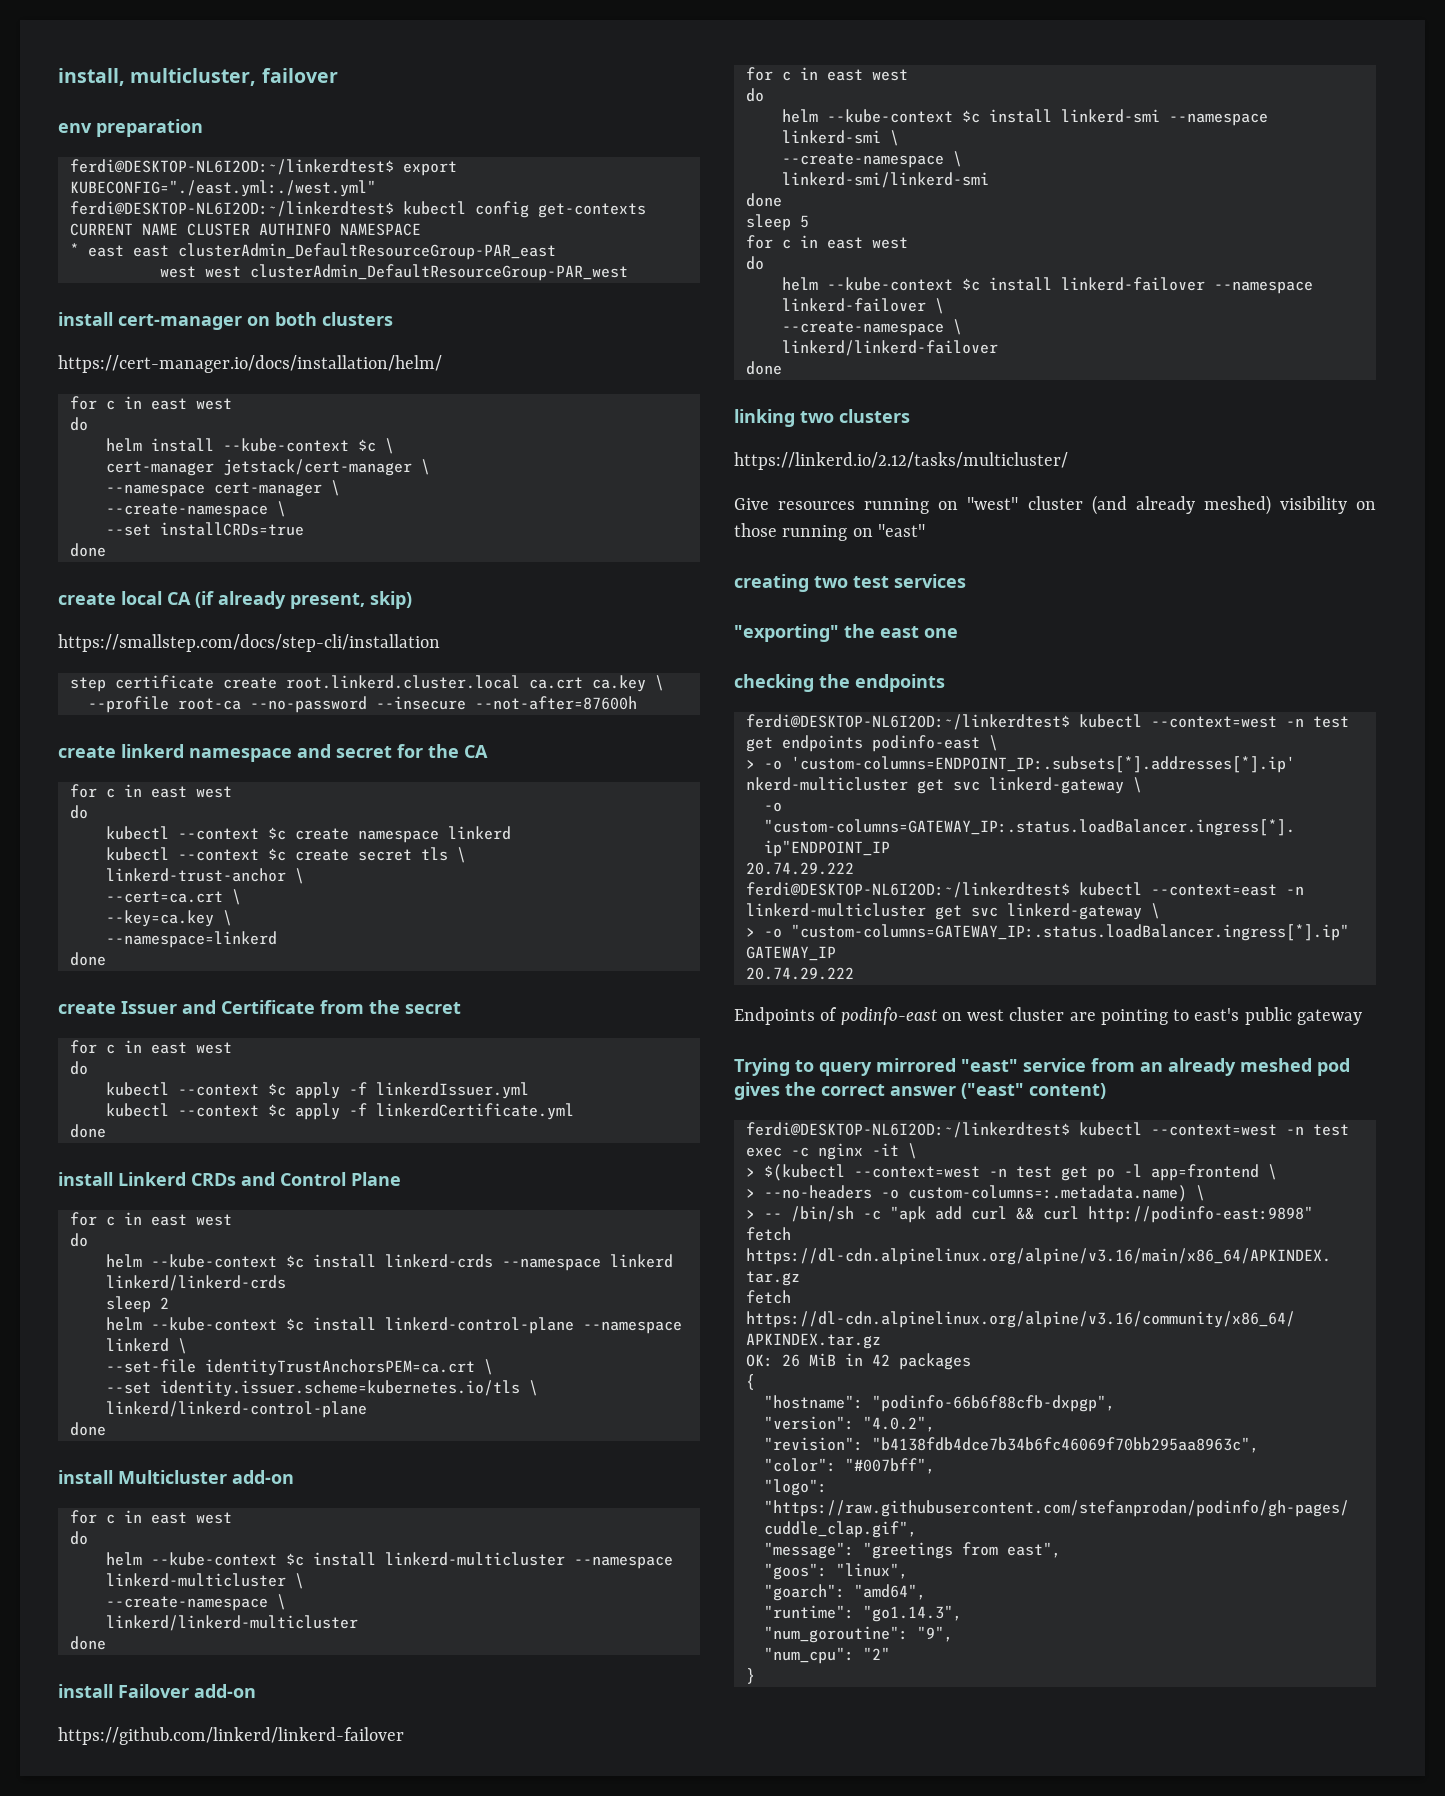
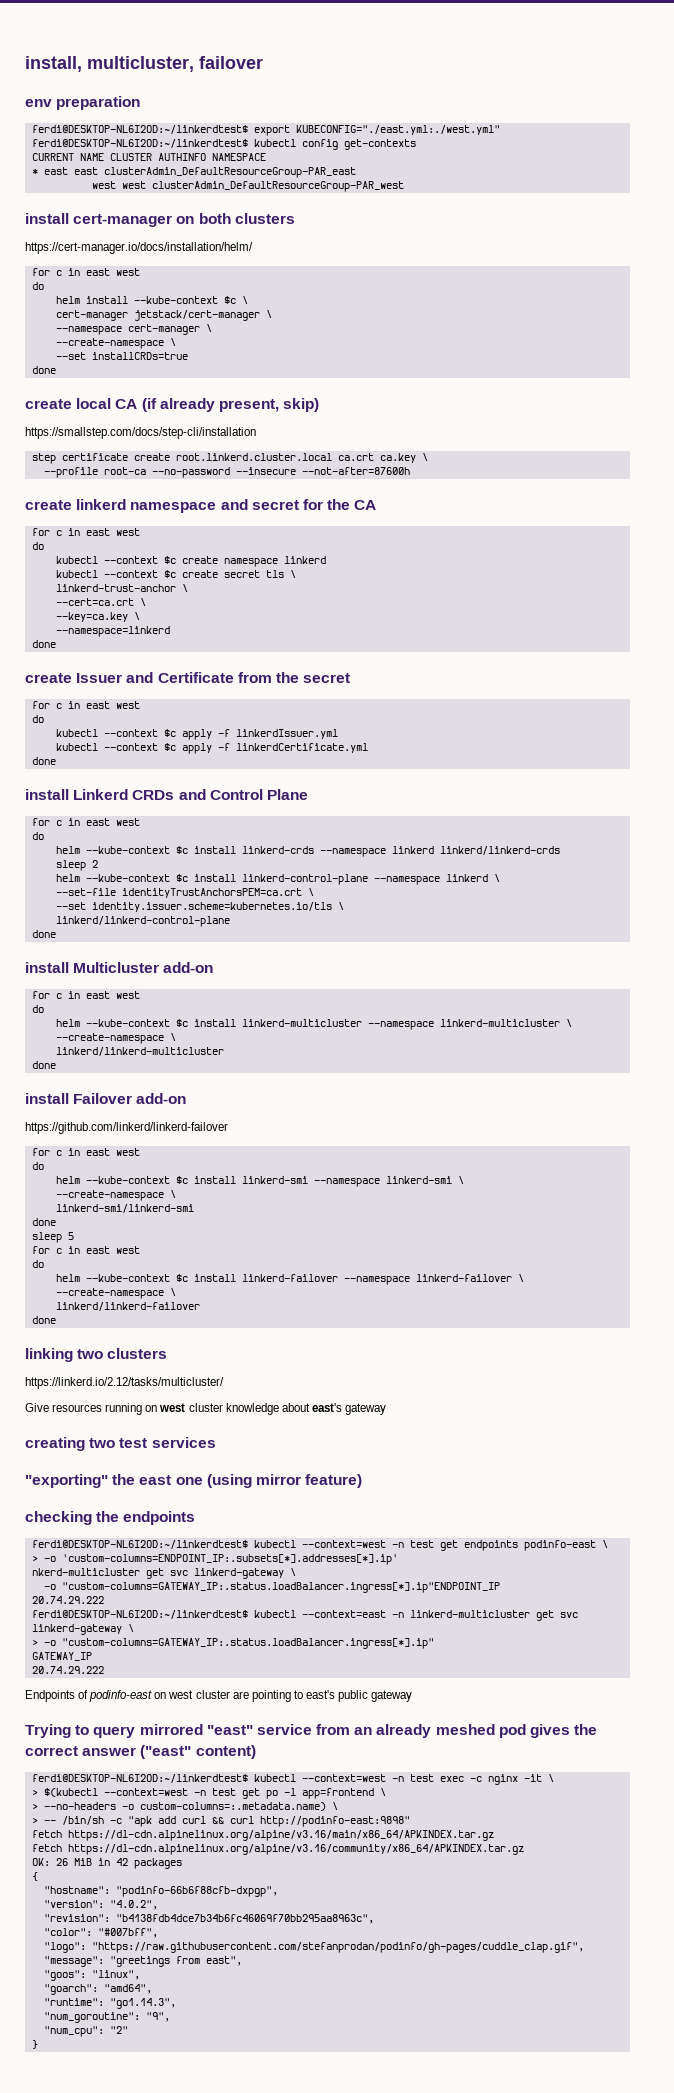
[967,495,1376,515] [734,523,925,541] "west" cluster (and already meshed) visibility on those running on "east" -> [159,1403,386,1415] west cluster knowledge about east's gateway
(958, 633) none -> [206,1474,363,1488] (using mirror feature)

